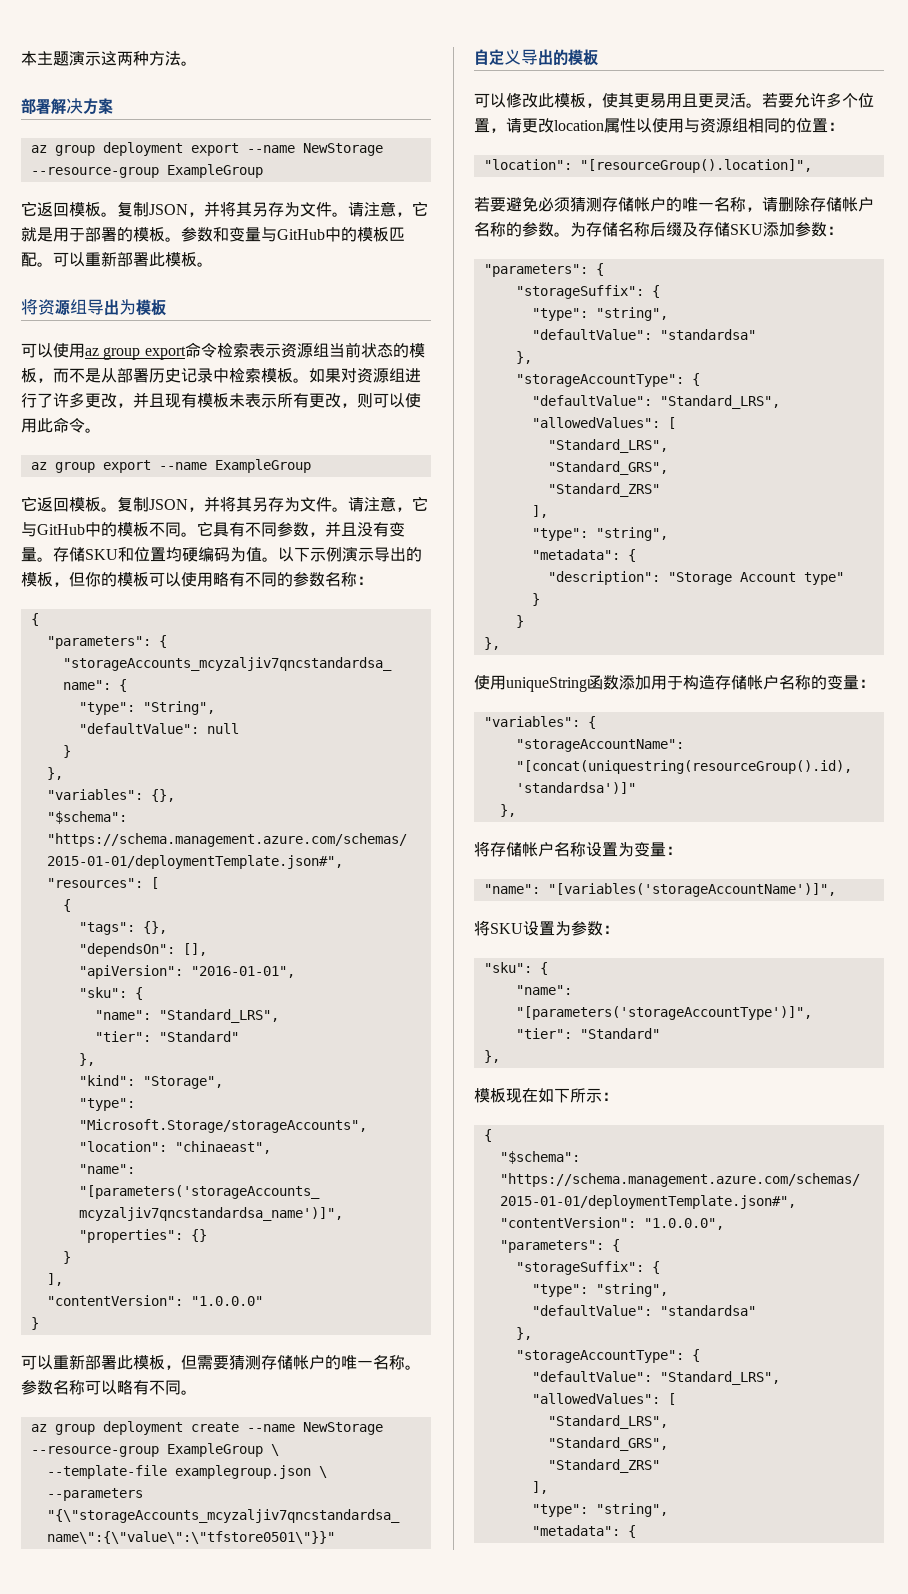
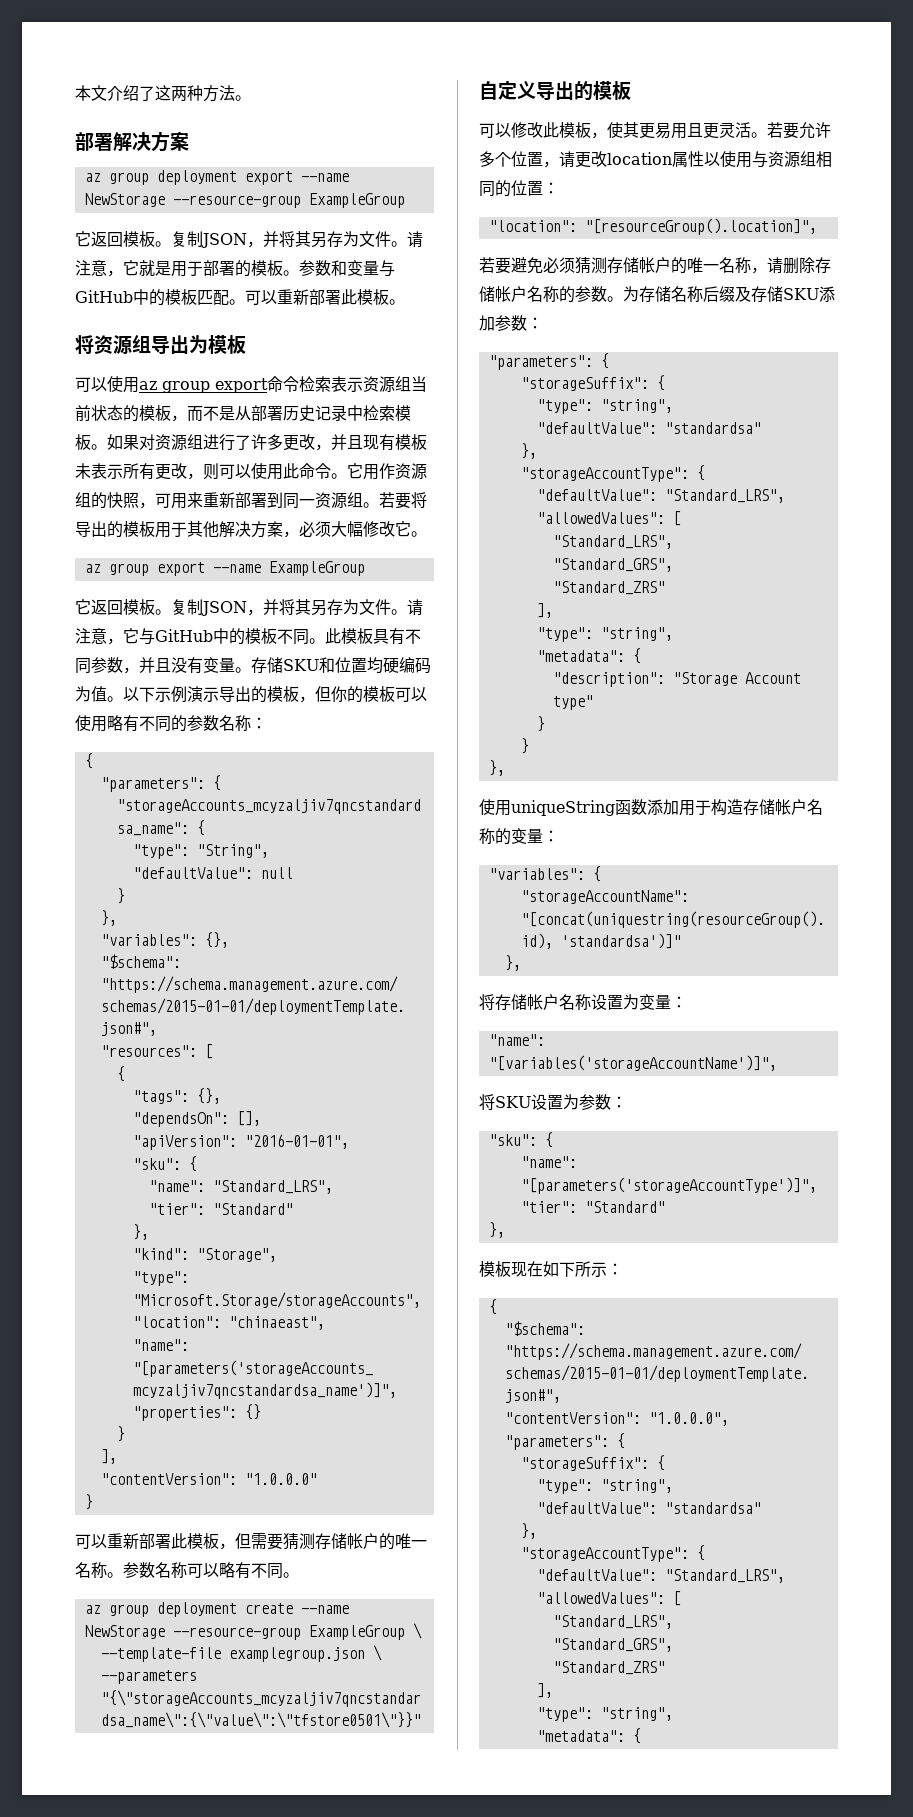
[37,51,101,66] 主题演示 -> [91,85,155,101] 文介绍了
(101, 430) none -> [347,463,427,480] [75,492,427,509] [75,521,427,538] 它用作资源组的快照，可用来重新部署到同一资源组。若要将导出的模板用于其他解决方案，必须大幅修改它。
[197,521,213,536] 它 -> [325,628,373,644] 此模板

